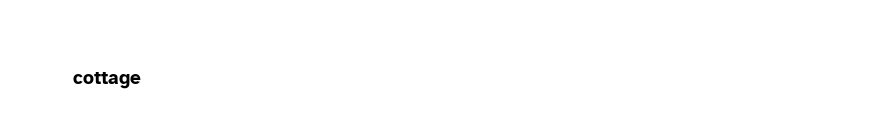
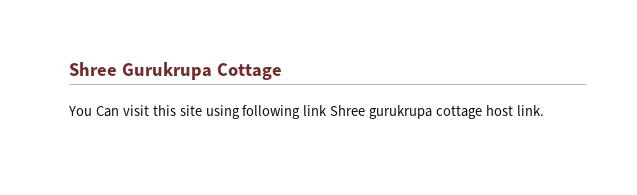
[73,72,141,89] cottage -> [69,62,282,80] [68,105,544,119] Shree Gurukrupa Cottage // You Can visit this site using following link Shree gurukrupa cottage host link.

